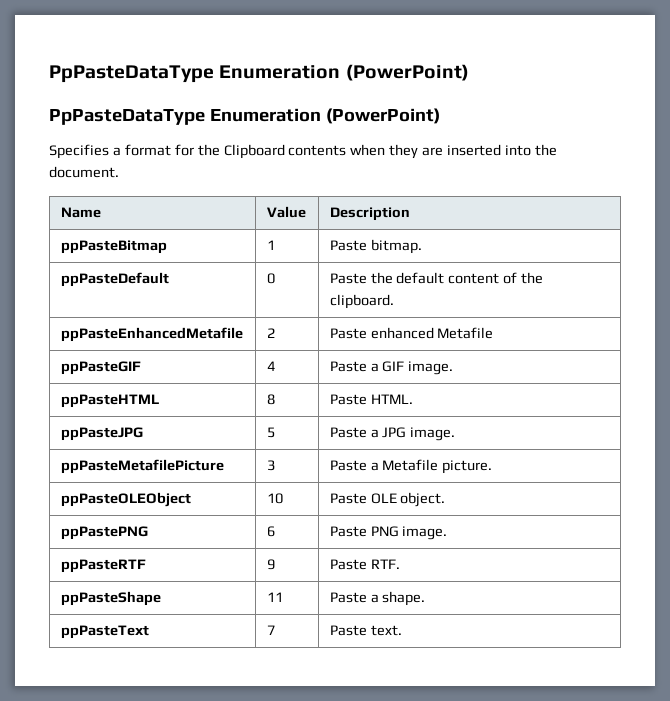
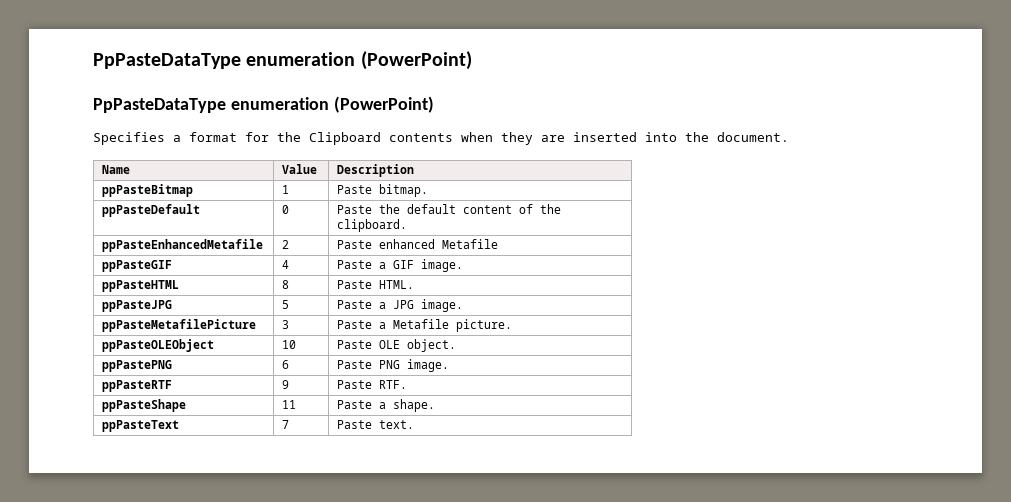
[49,65,341,83] PpPasteDataType Enumeration -> [93,52,356,69] PpPasteDataType enumeration
[209,108,321,122] Enumeration -> [230,97,329,110] enumeration

